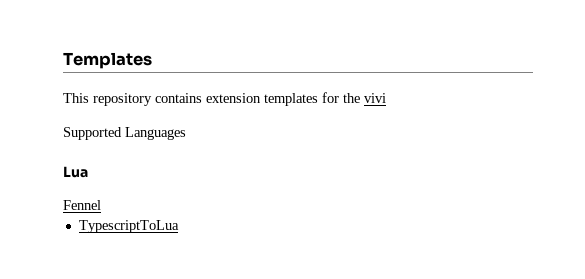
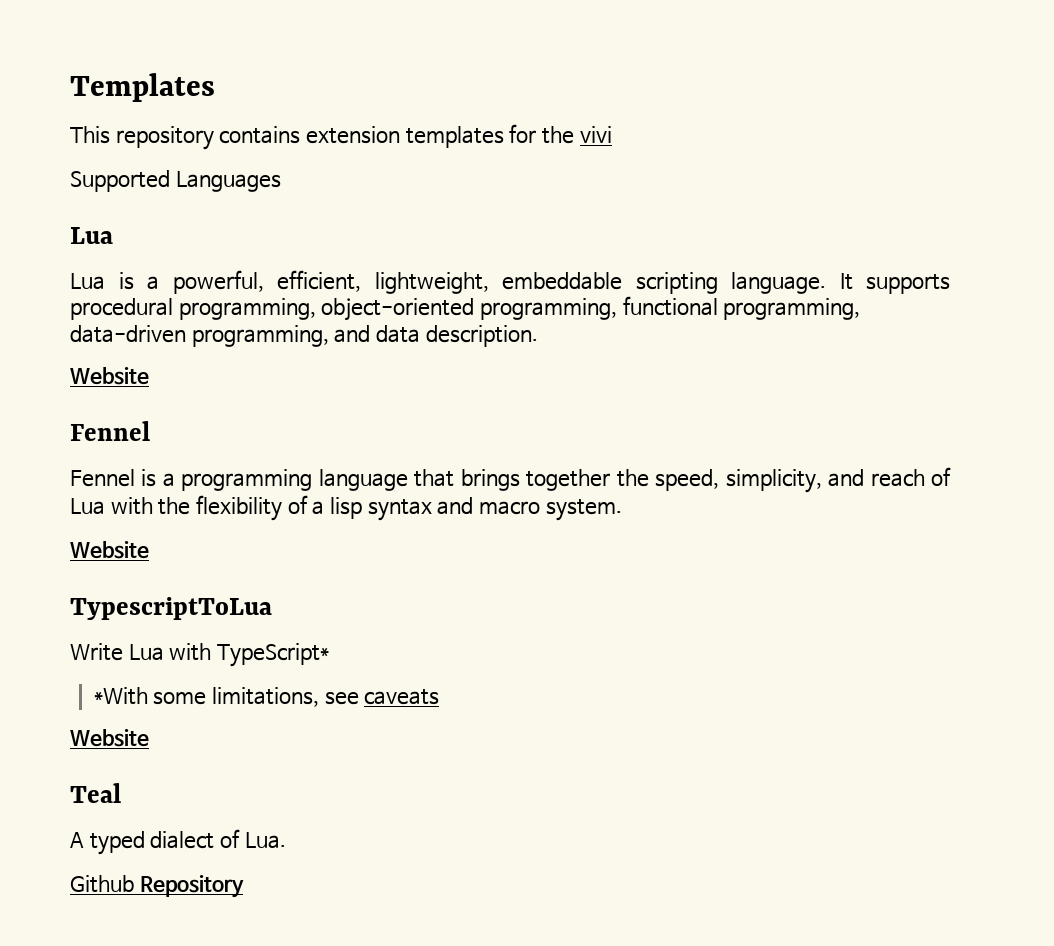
[63,200,101,210] [78,220,179,233] Fennel // TypescriptToLua -> [70,270,950,294] [70,296,861,321] [70,325,538,347] [70,367,149,385] [70,421,150,441] [70,467,951,493] [70,495,622,521] [70,541,149,559] [70,597,272,620] [70,643,330,667] [93,687,440,707] [70,729,149,747] [70,783,121,803] [70,829,286,855] [70,875,244,898] Lua is a powerful, efficient, lightweight, embeddable scripting language. It supports procedural programming, object-oriented programming, functional programming, data-driven programming, and data description. // Website // Fennel // Fennel is a programming language that brings together the speed, simplicity, and reach of Lua with the flexibility of a lisp syntax and macro system. // Website // TypescriptToLua // Write Lua with TypeScript* // *With some limitations, see caveats // Website // Teal // A typed dialect of Lua. // Github Repository

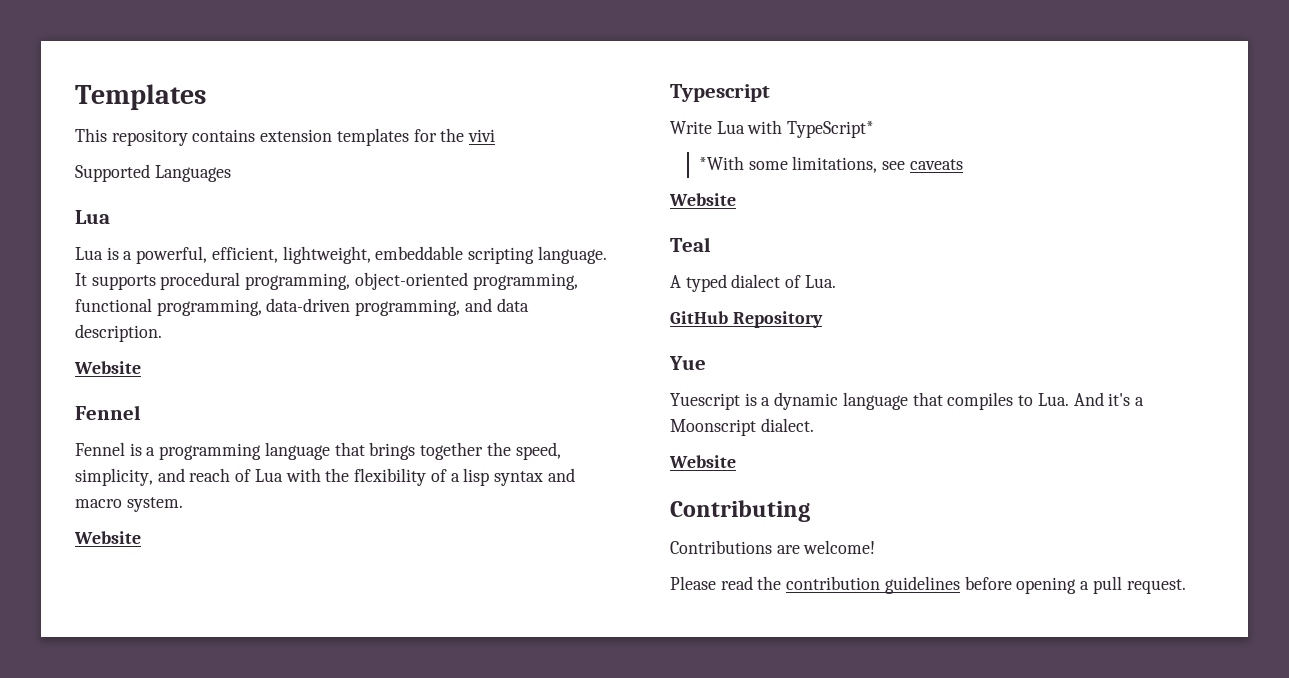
[70,597,272,620] TypescriptToLua -> [670,84,770,102] Typescript
[70,875,134,893] Github -> [670,311,728,324] GitHub
(244, 886) none -> [669,356,706,370] [670,392,1144,410] [670,418,814,436] [669,455,736,468] [670,500,810,522] [670,540,876,554] [670,576,1186,594] // Yue // Yuescript is a dynamic language that compiles to Lua. And it's a Moonscript dialect. // Website // Contributing // Contributions are welcome! // Please read the contribution guidelines before opening a pull request.

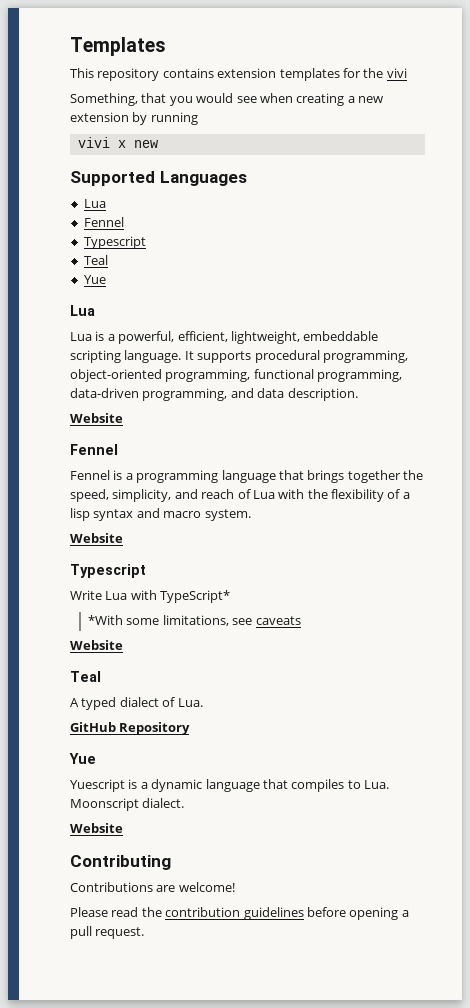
[75,164,231,182] Supported Languages -> [70,93,383,106] [70,112,198,125] [77,137,158,148] [70,171,247,186] [83,199,106,208] [83,217,124,227] [83,236,146,249] [83,255,108,265] [83,275,106,284] Something, that you would see when creating a new extension by running // vivi x new // Supported Languages // Lua // Fennel // Typescript // Teal // Yue
[1073,392,1144,406] And it's a -> (389, 784) none

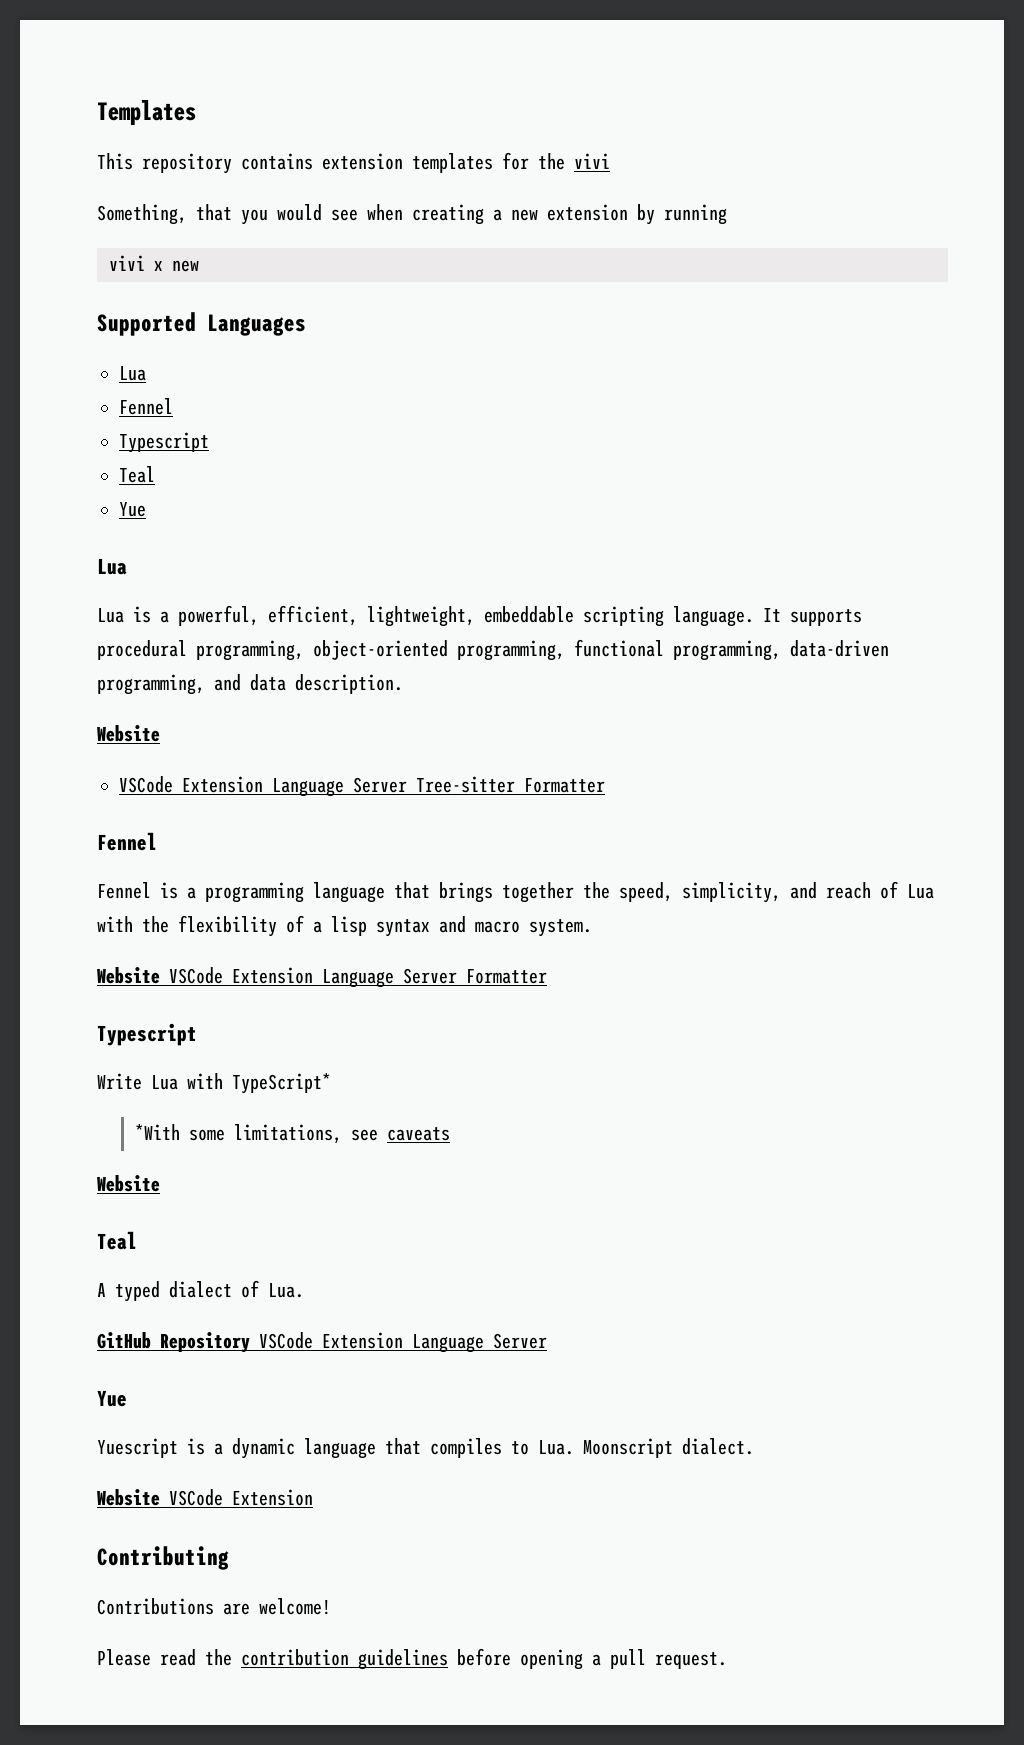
(123, 418) none -> [119,776,605,797] // VSCode Extension Language Server Tree-sitter Formatter
(123, 538) none -> [169,967,547,988] VSCode Extension Language Server Formatter
(191, 728) none -> [259,1332,547,1353] VSCode Extension Language Server
(123, 828) none -> [169,1489,313,1506] VSCode Extension

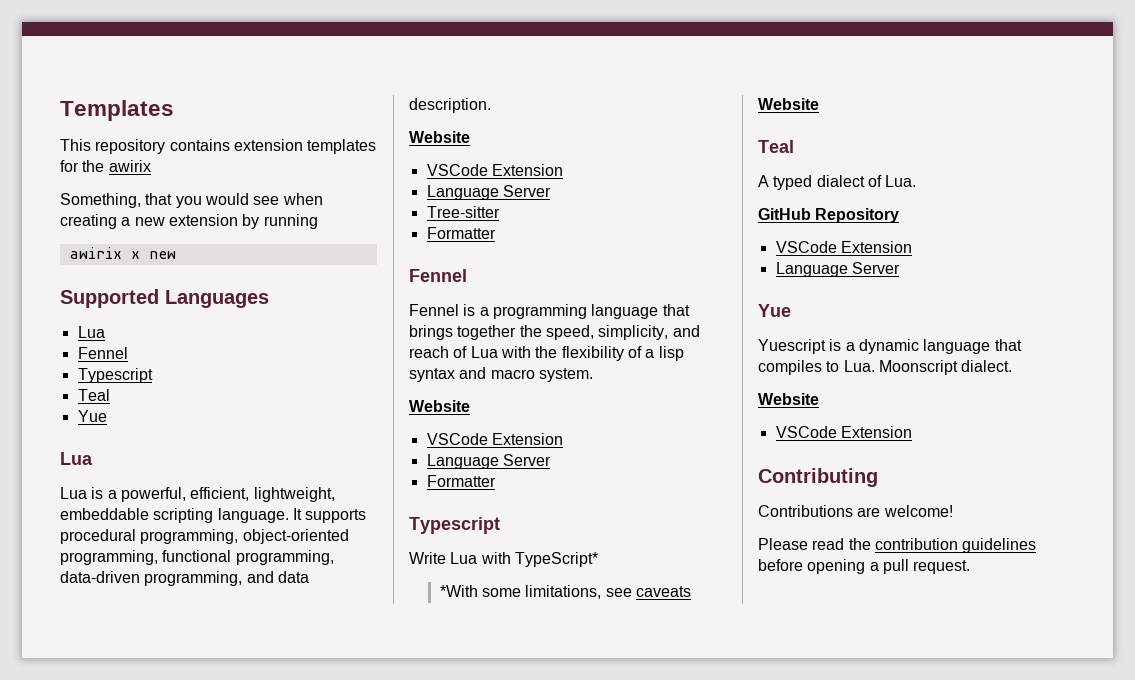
[574,153,610,169] vivi -> [108,160,151,172] awirix
[109,255,145,271] vivi -> [69,247,122,259] awirix
[272,777,407,797] Language Server -> [426,185,551,200] // Language Server //
(515, 784) none -> (500, 212) //
[169,967,457,988] VSCode Extension Language Server -> [426,433,563,445] [426,454,551,469] // VSCode Extension // Language Server //
[259,1332,403,1349] VSCode Extension -> [775,241,912,253] // VSCode Extension //
(160, 1497) none -> (819, 399) //

